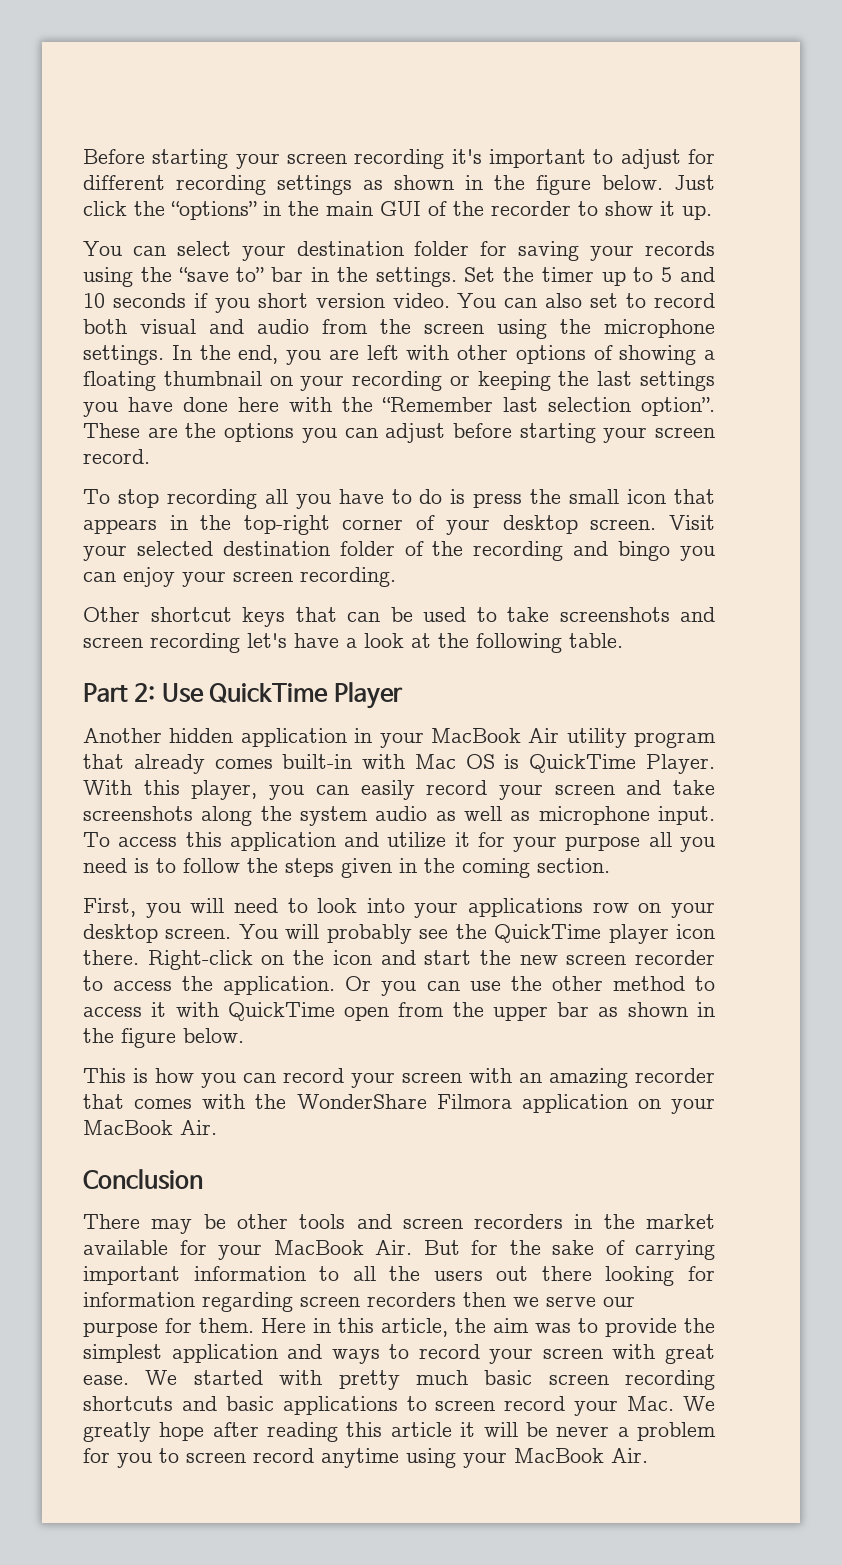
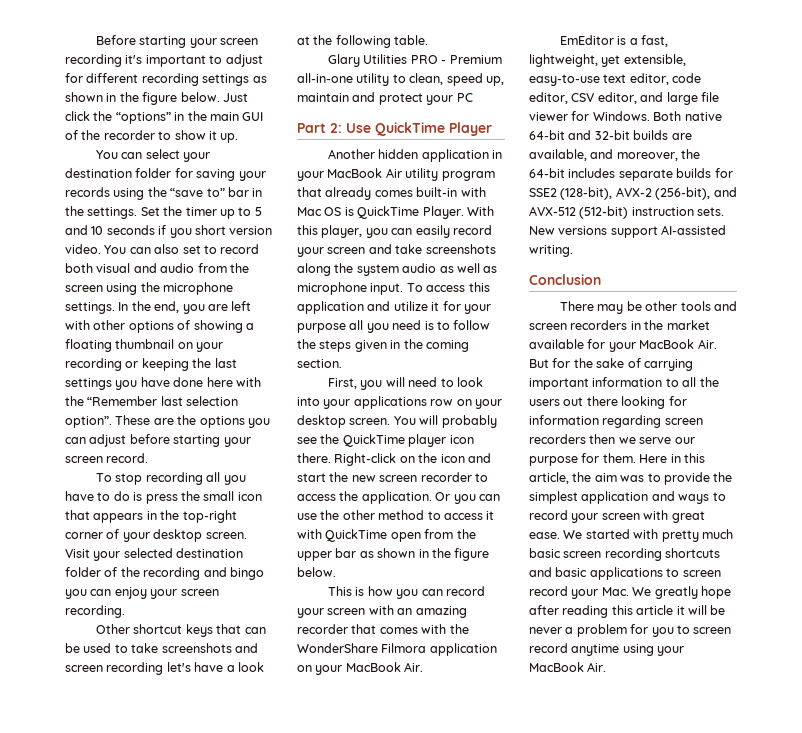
(623, 640) none -> [328,54,502,67] [297,73,504,86] [297,92,473,105] // Glary Utilities PRO - Premium all-in-one utility to clean, speed up, maintain and protect your PC
(217, 1127) none -> [560,35,669,47] [529,54,686,67] [529,73,702,86] [529,92,719,105] [529,111,722,121] [529,130,692,140] [529,149,701,161] [529,168,733,181] [529,187,737,200] [529,206,725,219] [529,225,727,238] [529,245,573,257] // EmEditor is a fast, lightweight, yet extensible, easy-to-use text editor, code editor, CSV editor, and large file viewer for Windows. Both native 64-bit and 32-bit builds are available, and moreover, the 64-bit includes separate builds for SSE2 (128-bit), AVX-2 (256-bit), and AVX-512 (512-bit) instruction sets. New versions support AI-assisted writing.

